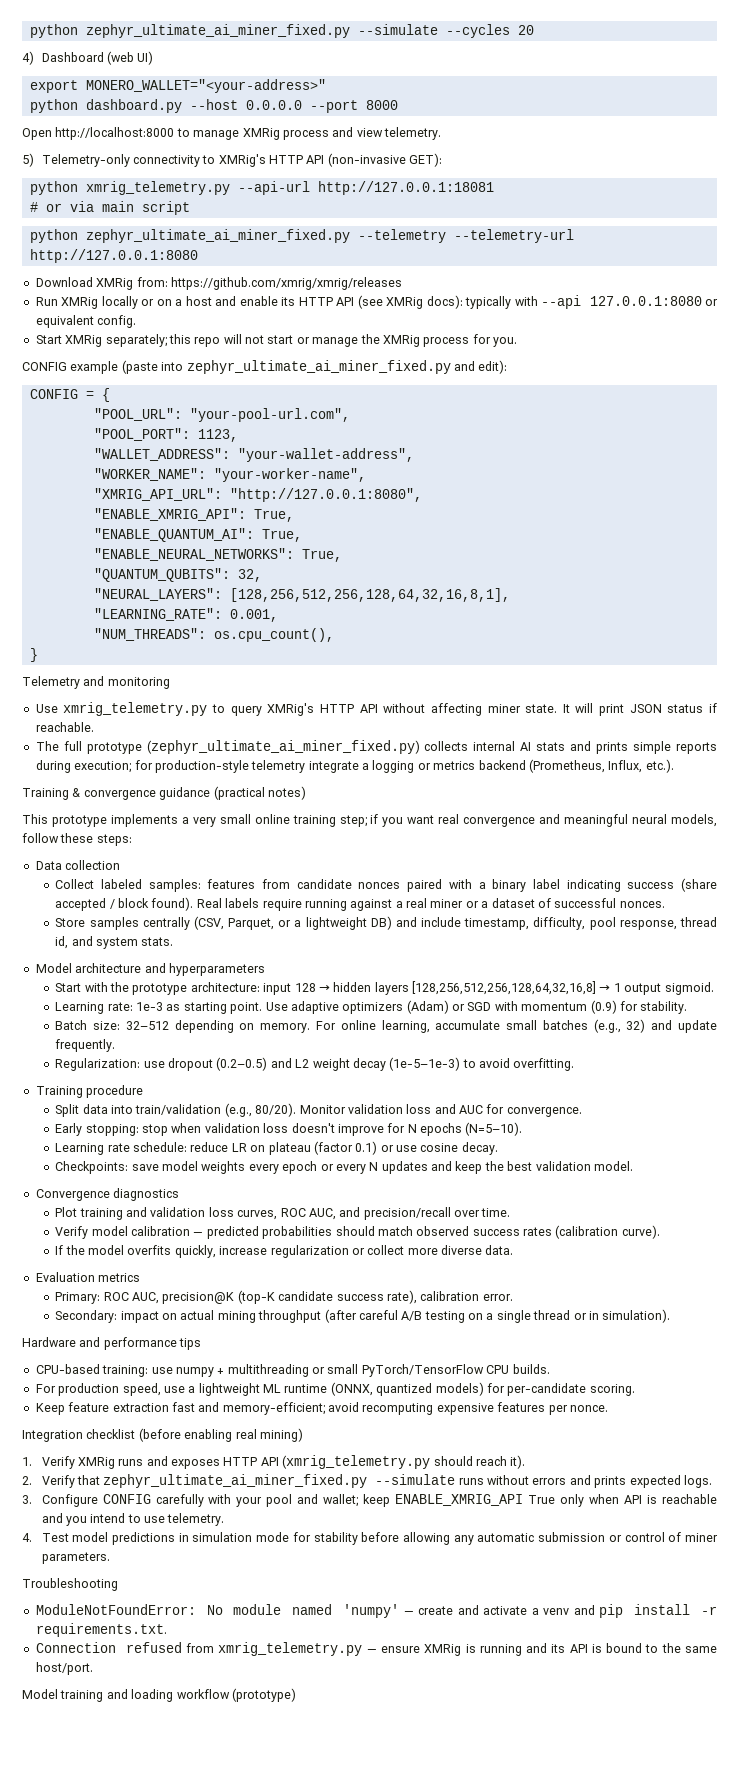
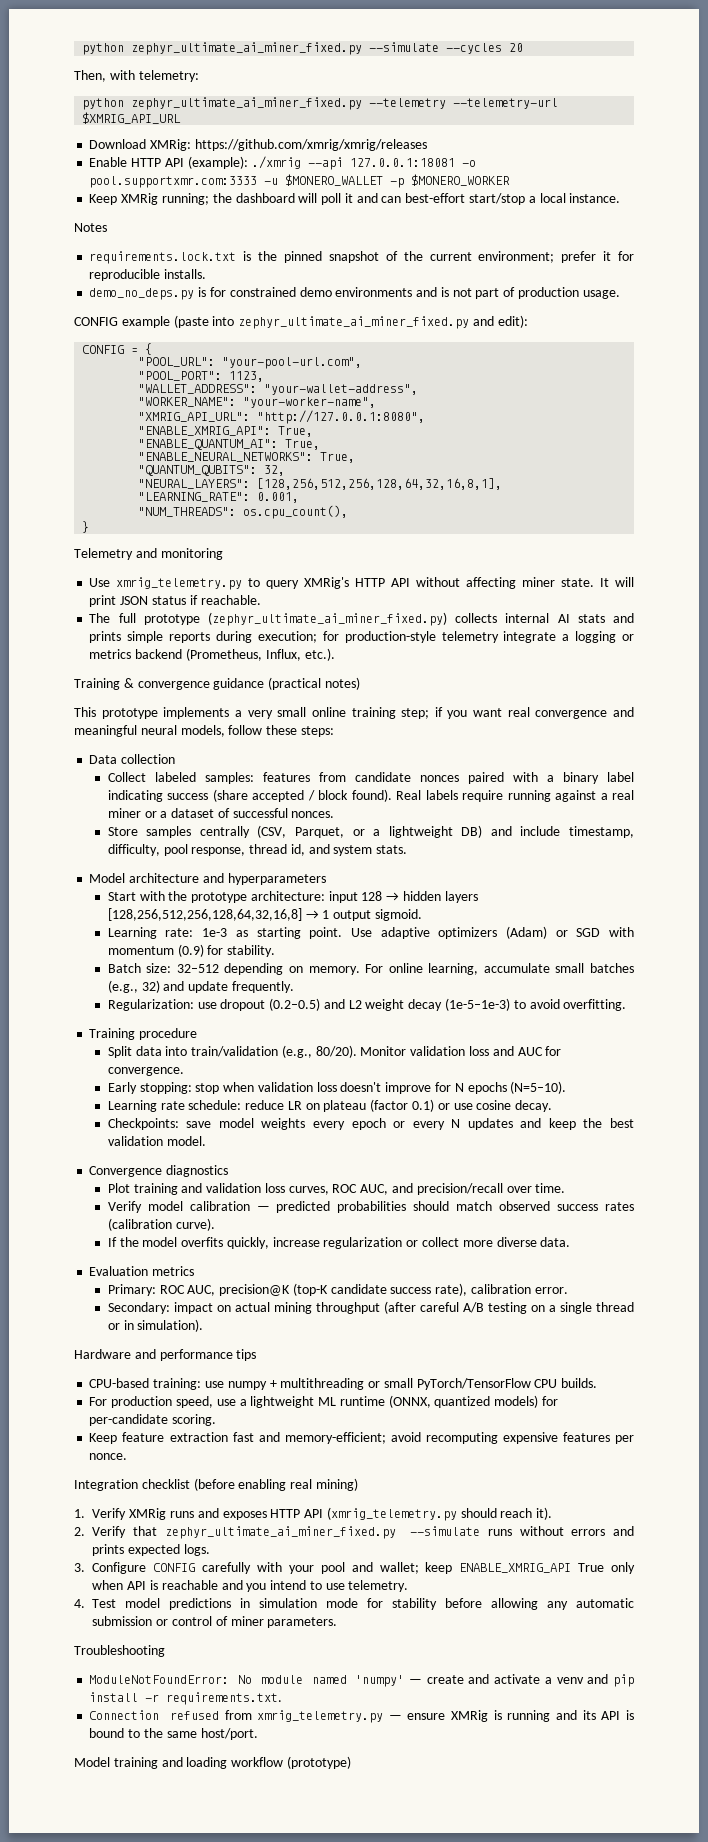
[22,51,154,65] [29,79,326,93] [29,99,398,113] [22,127,441,140] [22,153,443,167] [29,181,494,195] [29,201,190,215] 4) Dashboard (web UI) // export MONERO_WALLET="<your-address>" // python dashboard.py --host 0.0.0.0 --port 8000 // Open http://localhost:8000 to manage XMRig process and view telemetry. // 5) Telemetry-only connectivity to XMRig's HTTP API (non-invasive GET): // python xmrig_telemetry.py --api-url http://127.0.0.1:18081 // # or via main script -> [74,70,199,82] Then, with telemetry:
[29,249,198,263] http://127.0.0.1:8080 -> [82,112,182,124] $XMRIG_API_URL
[96,277,168,290] XMRig from: -> [150,139,192,151] XMRig:
[35,295,718,309] [35,315,137,328] [35,334,517,347] Run XMRig locally or on a host and enable its HTTP API (see XMRig docs): typically with --api 127.0.0.1:8080 or equivalent config. // Start XMRig separately; this repo will not start or manage the XMRig process for you. -> [89,156,476,170] [89,174,511,188] [89,193,621,205] [74,223,107,232] [89,251,634,264] [89,269,207,281] [89,287,620,300] Enable HTTP API (example): ./xmrig --api 127.0.0.1:18081 -o pool.supportxmr.com:3333 -u $MONERO_WALLET -p $MONERO_WORKER // Keep XMRig running; the dashboard will poll it and can best-effort start/stop a local instance. // Notes // requirements.lock.txt is the pinned snapshot of the current environment; prefer it for reproducible installs. // demo_no_deps.py is for constrained demo environments and is not part of production usage.

